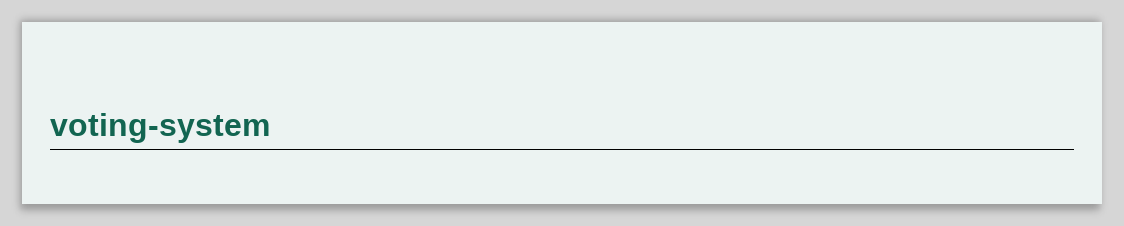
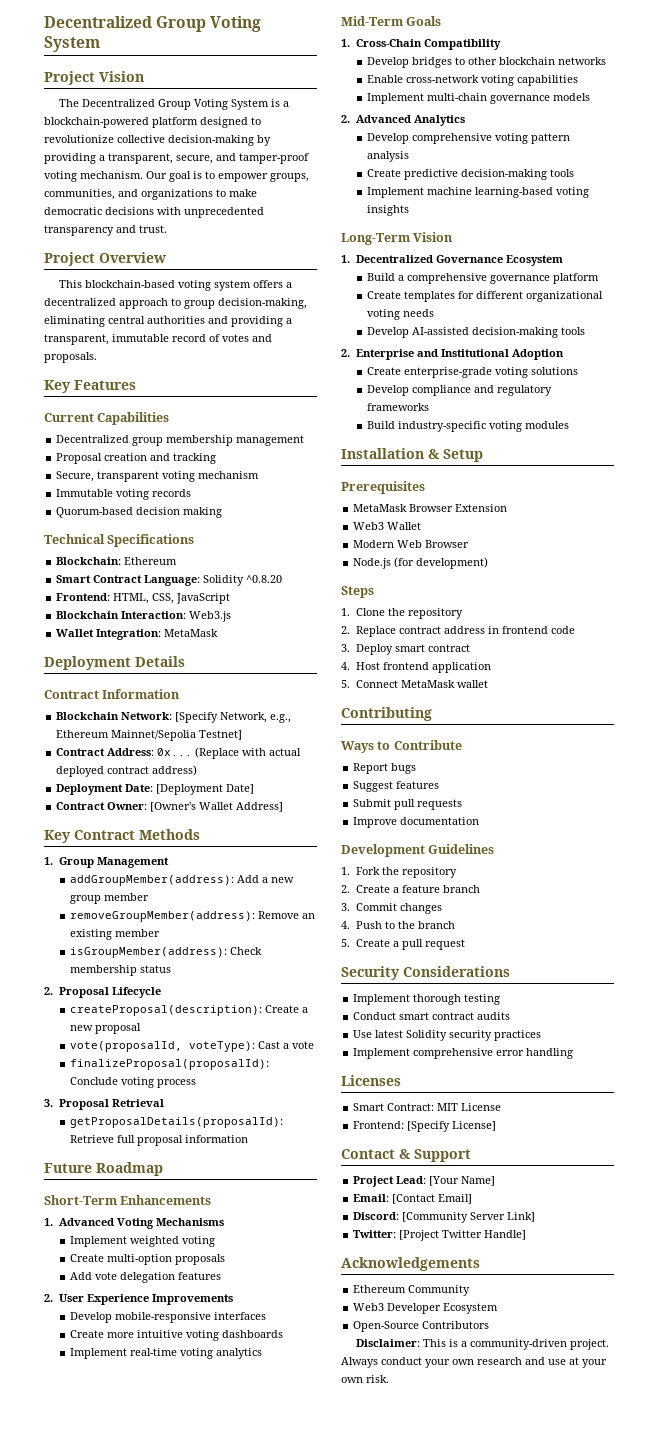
[50,113,270,143] voting-system -> [44,16,262,32] [44,36,100,52] [44,71,144,85] [58,99,289,110] [44,117,261,128] [44,135,271,146] [44,153,309,164] [44,171,309,182] [44,189,257,200] [44,207,264,218] [44,225,167,236] [44,252,166,266] [58,280,292,291] [44,298,307,309] [44,316,292,327] [44,334,272,345] [44,352,97,363] [44,380,136,393] [44,412,170,425] [56,435,305,446] [56,453,217,464] [56,471,260,482] [56,489,192,500] [56,507,223,518] [44,534,195,547] [56,557,178,565] [56,575,283,586] [56,593,231,604] [56,611,232,622] [56,629,219,640] [44,656,185,670] [44,689,181,699] [56,712,292,723] [56,730,243,741] [56,747,302,759] [56,765,198,777] [56,784,255,795] [56,802,284,812] [44,829,200,843] [44,857,169,868] [69,875,294,886] [69,893,149,904] [69,911,315,922] [69,929,160,940] [69,947,262,958] [69,965,171,976] [44,987,161,998] [69,1005,308,1016] [69,1023,141,1034] [69,1041,314,1052] [69,1059,269,1070] [69,1077,196,1088] [44,1099,164,1110] [69,1117,283,1128] [69,1135,248,1146] [44,1162,163,1176] [44,1195,212,1205] [44,1218,224,1229] [69,1236,215,1247] [69,1254,225,1265] [69,1272,221,1283] [44,1294,233,1305] [69,1312,266,1323] [69,1330,283,1341] [69,1348,262,1359] [341,16,442,26] [341,39,501,50] [366,57,606,68] [366,75,578,86] [366,93,590,104] [341,115,465,126] [366,133,570,144] [366,151,409,162] [366,169,574,180] [366,187,589,198] [366,205,409,216] [341,232,454,245] [341,255,563,266] [366,273,599,284] [366,291,603,302] [366,309,434,320] [366,327,585,338] [341,349,564,360] [366,367,578,378] [366,385,552,396] [366,403,429,411] [366,421,569,432] [341,448,483,462] [341,481,425,494] [353,504,508,512] [353,522,422,530] [353,540,470,548] [353,557,489,569] [341,586,374,598] [341,608,463,619] [341,626,575,637] [341,644,470,655] [341,662,491,673] [341,680,488,688] [341,707,432,721] [341,740,462,753] [353,763,417,774] [353,781,440,792] [353,799,463,810] [353,817,480,828] [341,844,495,857] [341,867,457,878] [341,885,480,893] [341,903,442,914] [341,921,455,929] [341,939,465,950] [341,966,510,980] [353,994,501,1005] [353,1012,511,1020] [353,1030,542,1041] [353,1048,574,1059] [341,1075,401,1086] [353,1103,502,1111] [353,1121,497,1132] [341,1149,471,1162] [353,1176,496,1187] [353,1194,473,1204] [353,1212,536,1223] [353,1230,527,1241] [341,1257,480,1271] [353,1285,471,1296] [353,1303,499,1314] [353,1321,490,1332] [355,1339,609,1350] [341,1357,607,1368] [341,1375,389,1383] Decentralized Group Voting System // Project Vision // The Decentralized Group Voting System is a blockchain-powered platform designed to revolutionize collective decision-making by providing a transparent, secure, and tamper-proof voting mechanism. Our goal is to empower groups, communities, and organizations to make democratic decisions with unprecedented transparency and trust. // Project Overview // This blockchain-based voting system offers a decentralized approach to group decision-making, eliminating central authorities and providing a transparent, immutable record of votes and proposals. // Key Features // Current Capabilities // Decentralized group membership management // Proposal creation and tracking // Secure, transparent voting mechanism // Immutable voting records // Quorum-based decision making // Technical Specifications // Blockchain: Ethereum // Smart Contract Language: Solidity ^0.8.20 // Frontend: HTML, CSS, JavaScript // Blockchain Interaction: Web3.js // Wallet Integration: MetaMask // Deployment Details // Contract Information // Blockchain Network: [Specify Network, e.g., Ethereum Mainnet/Sepolia Testnet] // Contract Address: 0x... (Replace with actual deployed contract address) // Deployment Date: [Deployment Date] // Contract Owner: [Owner's Wallet Address] // Key Contract Methods // 1. Group Management // addGroupMember(address): Add a new group member // removeGroupMember(address): Remove an existing member // isGroupMember(address): Check membership status // 2. Proposal Lifecycle // createProposal(description): Create a new proposal // vote(proposalId, voteType): Cast a vote // finalizeProposal(proposalId): Conclude voting process // 3. Proposal Retrieval // getProposalDetails(proposalId): Retrieve full proposal information // Future Roadmap // Short-Term Enhancements // 1. Advanced Voting Mechanisms // Implement weighted voting // Create multi-option proposals // Add vote delegation features // 2. User Experience Improvements // Develop mobile-responsive interfaces // Create more intuitive voting dashboards // Implement real-time voting analytics // Mid-Term Goals // 1. Cross-Chain Compatibility // Develop bridges to other blockchain networks // Enable cross-network voting capabilities // Implement multi-chain governance models // 2. Advanced Analytics // Develop comprehensive voting pattern analysis // Create predictive decision-making tools // Implement machine learning-based voting insights // Long-Term Vision // 1. Decentralized Governance Ecosystem // Build a comprehensive governance platform // Create templates for different organizational voting needs // Develop AI-assisted decision-making tools // 2. Enterprise and Institutional Adoption // Create enterprise-grade voting solutions // Develop compliance and regulatory frameworks // Build industry-specific voting modules // Installation & Setup // Prerequisites // MetaMask Browser Extension // Web3 Wallet // Modern Web Browser // Node.js (for development) // Steps // 1. Clone the repository // 2. Replace contract address in frontend code // 3. Deploy smart contract // 4. Host frontend application // 5. Connect MetaMask wallet // Contributing // Ways to Contribute // Report bugs // Suggest features // Submit pull requests // Improve documentation // Development Guidelines // 1. Fork the repository // 2. Create a feature branch // 3. Commit changes // 4. Push to the branch // 5. Create a pull request // Security Considerations // Implement thorough testing // Conduct smart contract audits // Use latest Solidity security practices // Implement comprehensive error handling // Licenses // Smart Contract: MIT License // Frontend: [Specify License] // Contact & Support // Project Lead: [Your Name] // Email: [Contact Email] // Discord: [Community Server Link] // Twitter: [Project Twitter Handle] // Acknowledgements // Ethereum Community // Web3 Developer Ecosystem // Open-Source Contributors // Disclaimer: This is a community-driven project. Always conduct your own research and use at your own risk.

